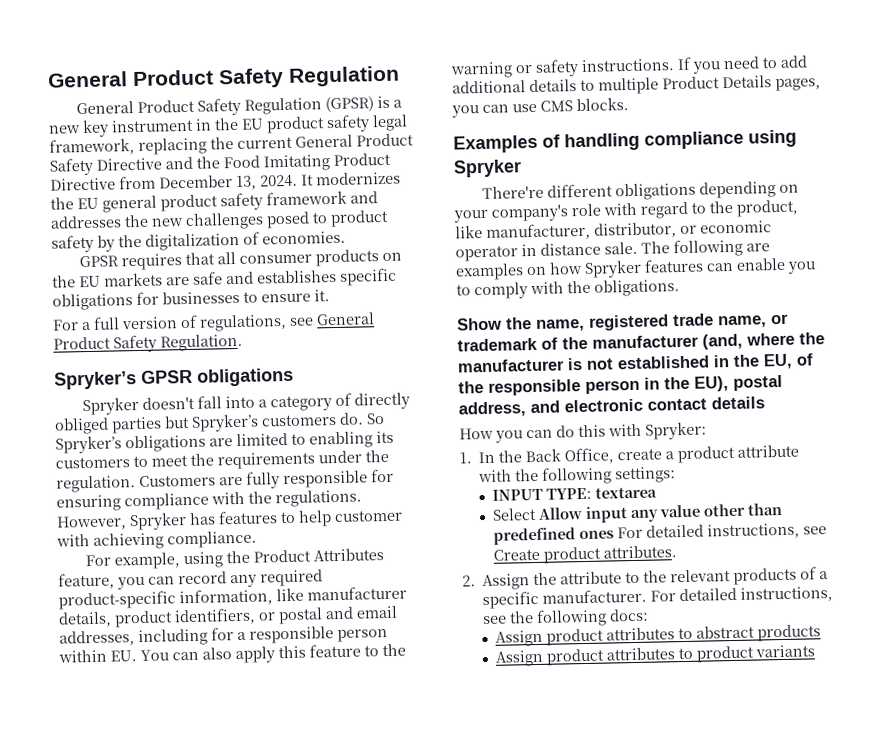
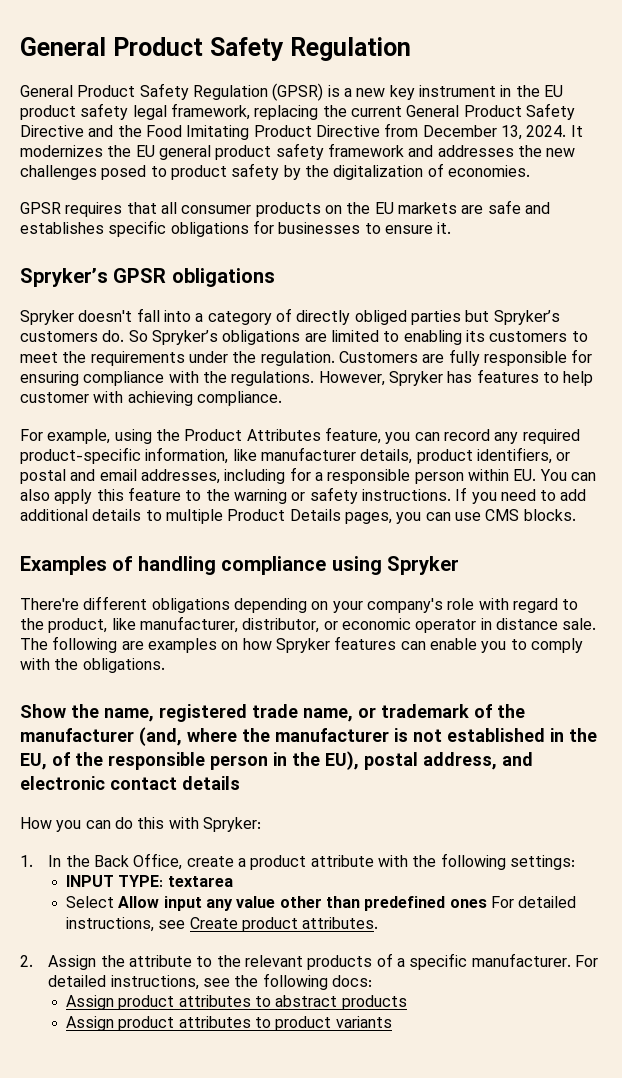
[52,312,375,332] [53,333,243,353] // For a full version of regulations, see General Product Safety Regulation. -> (452, 228) none

